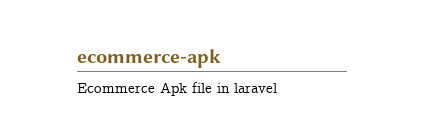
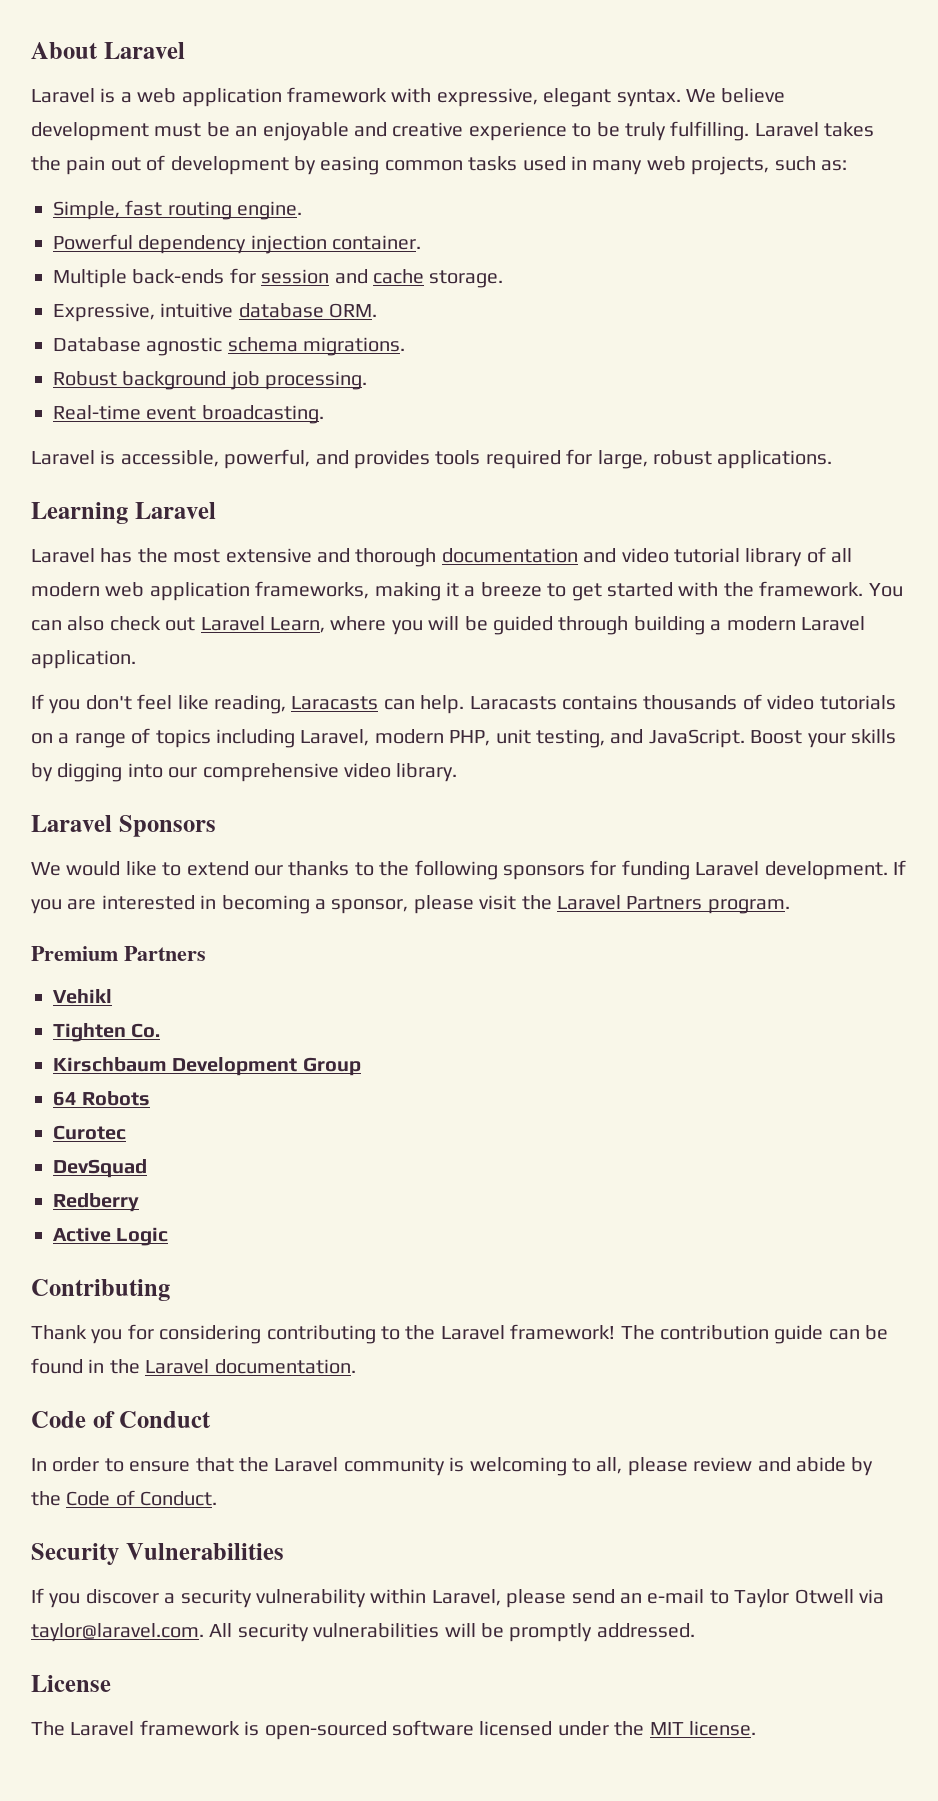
[77,49,221,68] [77,82,277,96] ecommerce-apk // Ecommerce Apk file in laravel -> [31,42,185,59] [31,87,786,107] [31,121,875,141] [31,155,847,175] [53,200,303,220] [53,234,422,254] [53,268,504,288] [53,303,378,322] [53,337,406,356] [53,371,368,390] [53,405,324,424] [31,449,833,469] [31,502,216,524] [31,547,853,567] [31,581,903,601] [31,616,865,635] [31,650,136,669] [31,694,896,714] [31,728,896,748] [31,763,458,782] [31,815,216,837] [31,860,906,880] [31,895,790,914] [31,946,206,961] [53,989,112,1004] [53,1023,161,1042] [53,1057,361,1076] [53,1091,151,1106] [53,1125,126,1140] [53,1159,147,1178] [53,1193,139,1212] [53,1227,169,1246] [31,1279,170,1301] [31,1324,889,1344] [31,1358,356,1374] [31,1411,212,1428] [31,1457,874,1476] [31,1490,218,1506] [31,1543,284,1565] [31,1588,884,1608] [31,1623,695,1642] [31,1675,111,1692] [31,1720,756,1740] About Laravel // Laravel is a web application framework with expressive, elegant syntax. We believe development must be an enjoyable and creative experience to be truly fulfilling. Laravel takes the pain out of development by easing common tasks used in many web projects, such as: // Simple, fast routing engine. // Powerful dependency injection container. // Multiple back-ends for session and cache storage. // Expressive, intuitive database ORM. // Database agnostic schema migrations. // Robust background job processing. // Real-time event broadcasting. // Laravel is accessible, powerful, and provides tools required for large, robust applications. // Learning Laravel // Laravel has the most extensive and thorough documentation and video tutorial library of all modern web application frameworks, making it a breeze to get started with the framework. You can also check out Laravel Learn, where you will be guided through building a modern Laravel application. // If you don't feel like reading, Laracasts can help. Laracasts contains thousands of video tutorials on a range of topics including Laravel, modern PHP, unit testing, and JavaScript. Boost your skills by digging into our comprehensive video library. // Laravel Sponsors // We would like to extend our thanks to the following sponsors for funding Laravel development. If you are interested in becoming a sponsor, please visit the Laravel Partners program. // Premium Partners // Vehikl // Tighten Co. // Kirschbaum Development Group // 64 Robots // Curotec // DevSquad // Redberry // Active Logic // Contributing // Thank you for considering contributing to the Laravel framework! The contribution guide can be found in the Laravel documentation. // Code of Conduct // In order to ensure that the Laravel community is welcoming to all, please review and abide by the Code of Conduct. // Security Vulnerabilities // If you discover a security vulnerability within Laravel, please send an e-mail to Taylor Otwell via taylor@laravel.com. All security vulnerabilities will be promptly addressed. // License // The Laravel framework is open-sourced software licensed under the MIT license.

